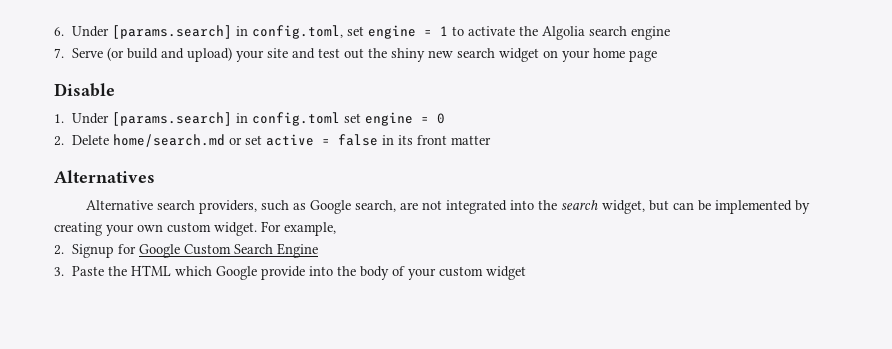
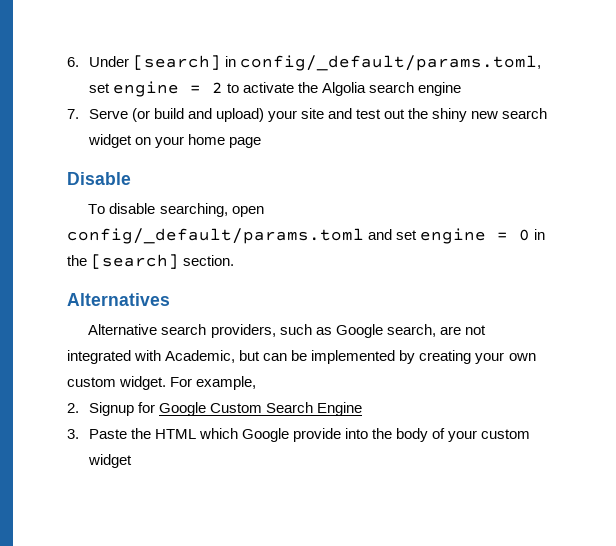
[111,25,448,39] [params.search] in config.toml, set engine = 1 -> [132,55,541,71] [88,81,223,97] [search] in config/_default/params.toml, set engine = 2
[54,112,445,126] [54,134,491,147] 1. Under [params.search] in config.toml set engine = 0 // 2. Delete home/search.md or set active = false in its front matter -> [88,203,264,217] [67,228,546,244] [67,254,235,269] To disable searching, open config/_default/params.toml and set engine = 0 in the [search] section.
[510,200,646,214] into the search widget, -> [134,350,236,363] with Academic,

